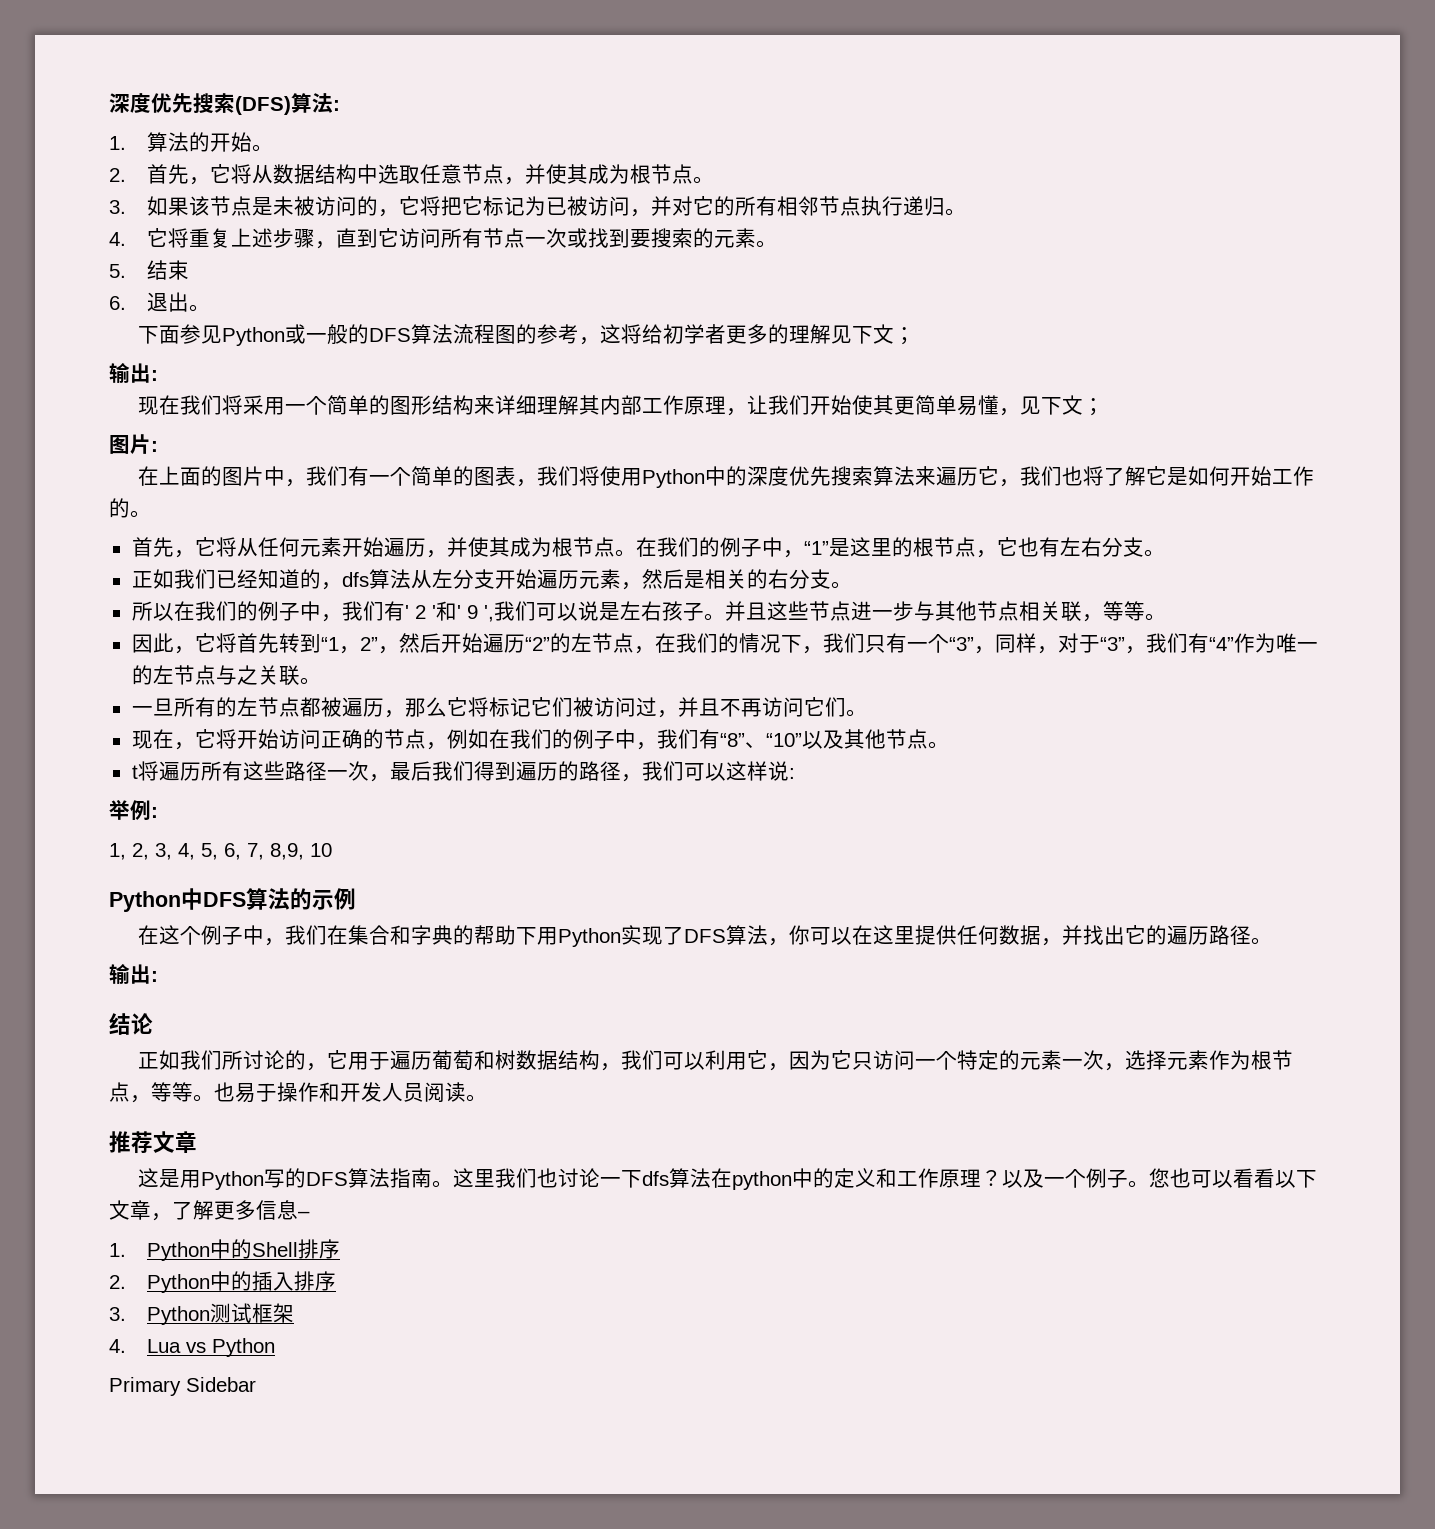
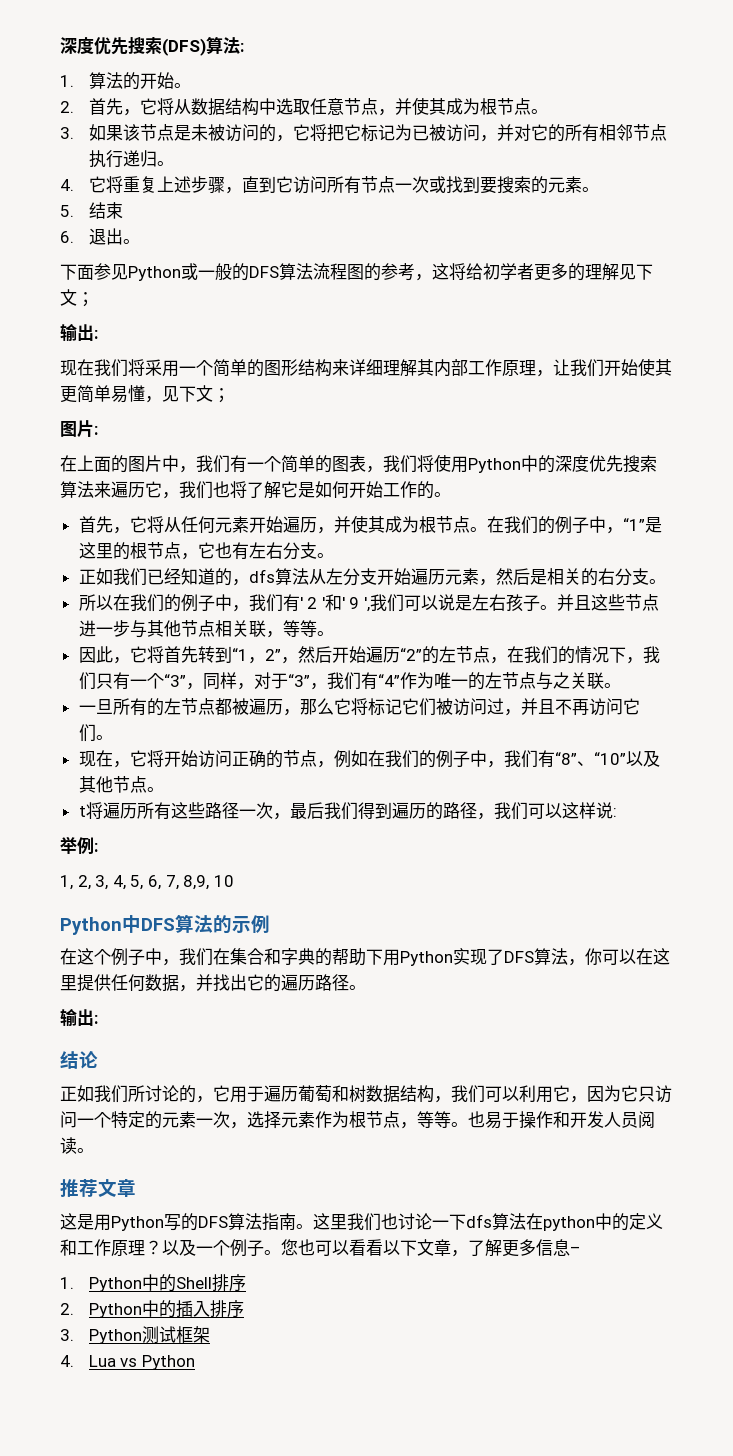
[109,1377,256,1396] // Primary Sidebar -> (195, 1362) none

